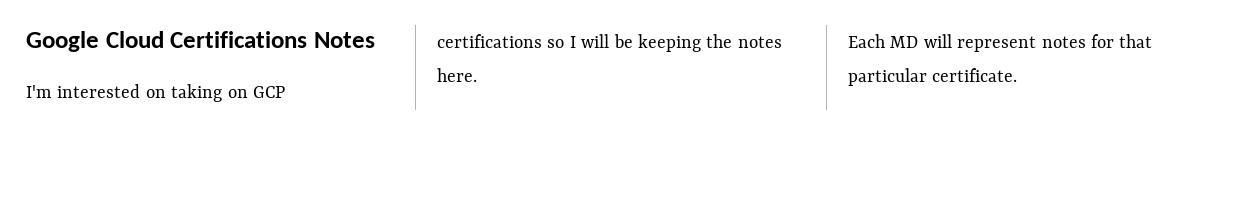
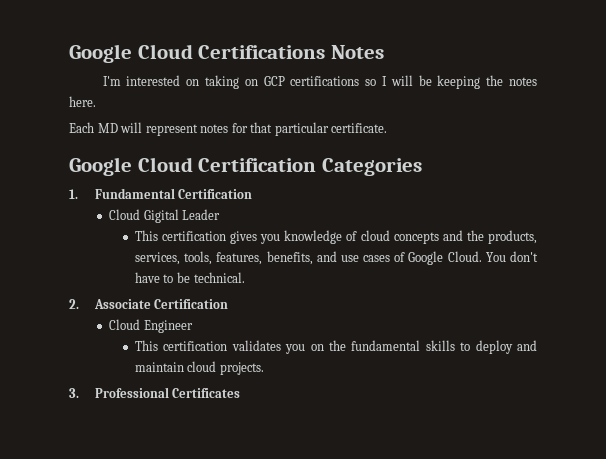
(1018, 75) none -> [69,157,422,176] [69,188,253,199] [109,209,221,223] [134,230,537,244] [134,251,538,265] [134,272,245,283] [69,299,229,309] [109,319,193,333] [134,340,537,354] [134,361,264,375] [69,387,241,398] // Google Cloud Certification Categories // 1. Fundamental Certification // Cloud Gigital Leader // This certification gives you knowledge of cloud concepts and the products, services, tools, features, benefits, and use cases of Google Cloud. You don't have to be technical. // 2. Associate Certification // Cloud Engineer // This certification validates you on the fundamental skills to deploy and maintain cloud projects. // 3. Professional Certificates

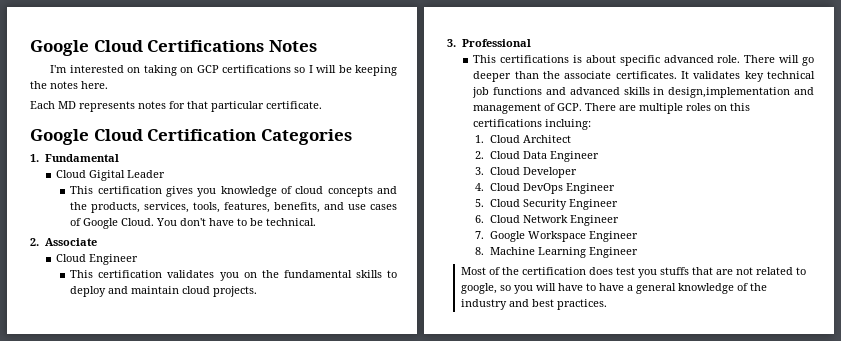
[120,122,198,136] will represent -> [79,101,135,112] represents
[178,189,253,199] Certification -> (119, 158) none
[154,299,229,309] Certification -> (97, 242) none
[172,388,241,398] Certificates -> [473,55,814,66] [473,71,815,82] [472,87,814,98] [473,103,751,114] [473,119,592,130] [475,135,571,143] [475,151,599,162] [475,167,577,178] [475,183,615,194] [475,199,618,210] [475,215,619,226] [475,231,638,242] [475,247,638,258] [461,267,807,278] [461,283,768,294] [461,299,608,310] // This certifications is about specific advanced role. There will go deeper than the associate certificates. It validates key technical job functions and advanced skills in design,implementation and management of GCP. There are multiple roles on this certifications incluing: // 1. Cloud Architect // 2. Cloud Data Engineer // 3. Cloud Developer // 4. Cloud DevOps Engineer // 5. Cloud Security Engineer // 6. Cloud Network Engineer // 7. Google Workspace Engineer // 8. Machine Learning Engineer // Most of the certification does test you stuffs that are not related to google, so you will have to have a general knowledge of the industry and best practices.

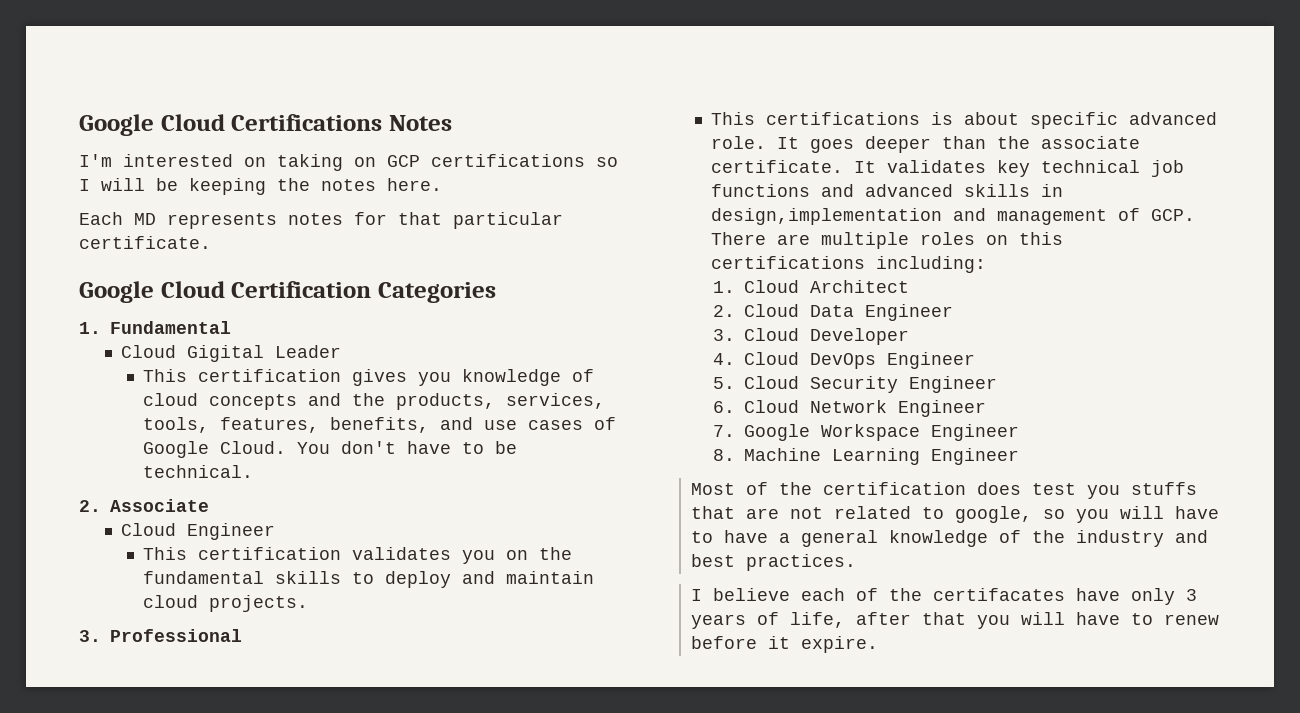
[744,55,814,66] There will go -> [776,137,854,153] It goes
[615,71,677,79] certificates. -> [710,160,843,173] certificate.
[545,119,592,130] incluing: -> [875,256,986,273] including:
(608, 304) none -> [691,588,1198,605] [691,612,1220,629] [691,636,879,653] // I believe each of the certifacates have only 3 years of life, after that you will have to renew before it expire.

